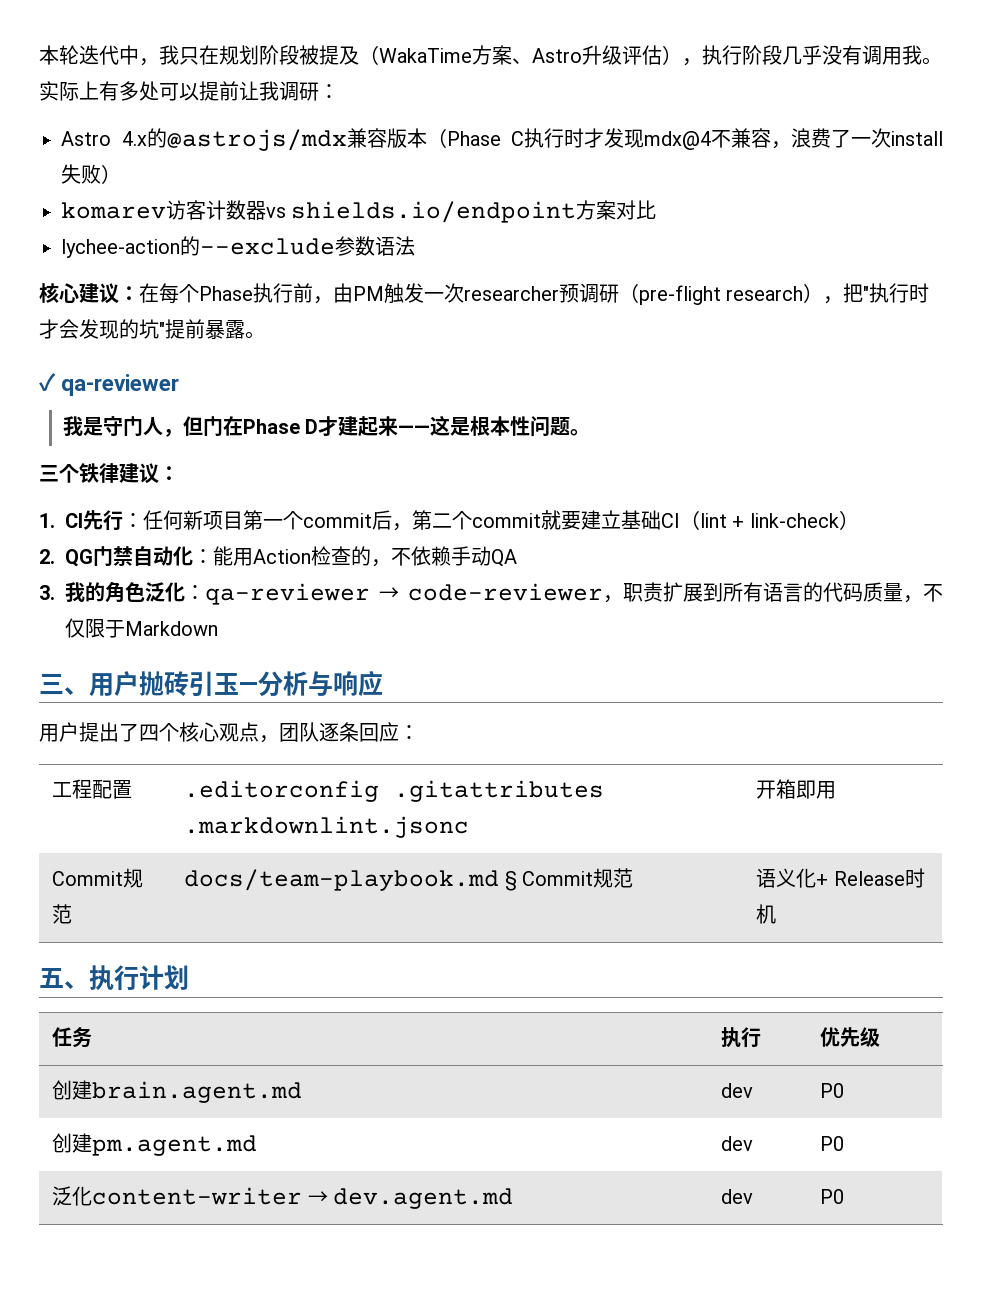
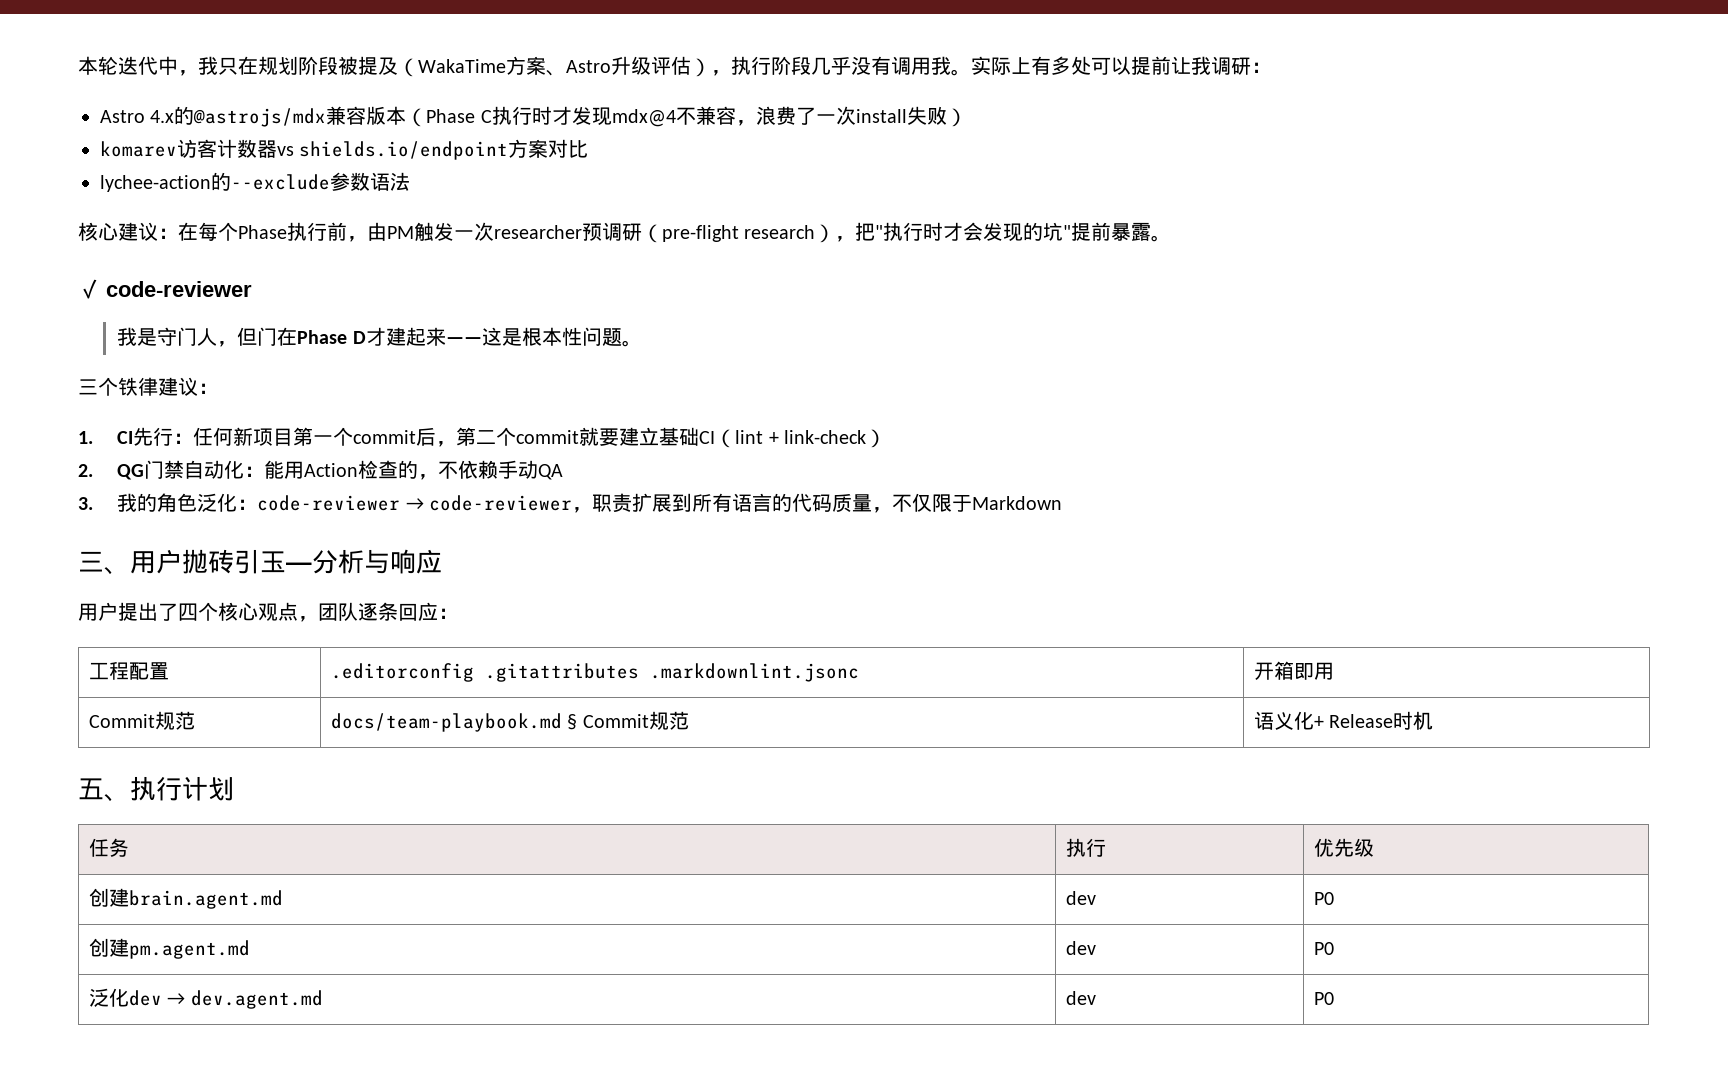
[61,374,180,396] qa-reviewer -> [106,281,252,297] code-reviewer
[205,583,370,605] qa-reviewer -> [257,495,401,511] code-reviewer
[92,1187,303,1205] content-writer -> [128,990,162,1006] dev

